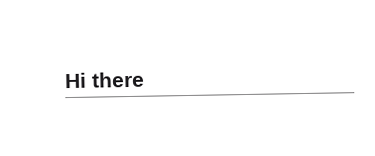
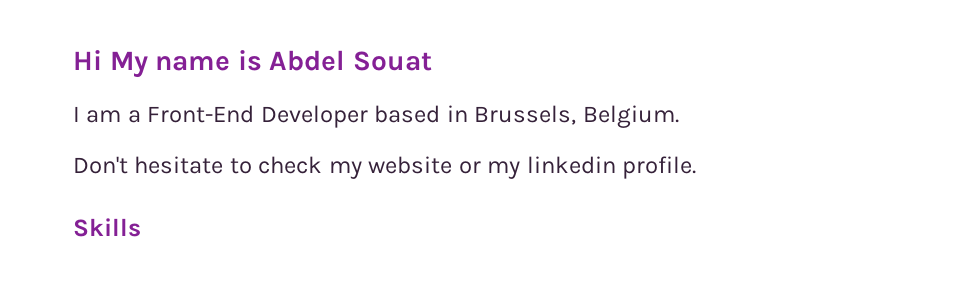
[91,71,145,88] there -> [109,50,432,78] [73,105,679,128] [73,156,697,179] [73,218,141,237] My name is Abdel Souat // I am a Front-End Developer based in Brussels, Belgium. // Don't hesitate to check my website or my linkedin profile. // Skills

